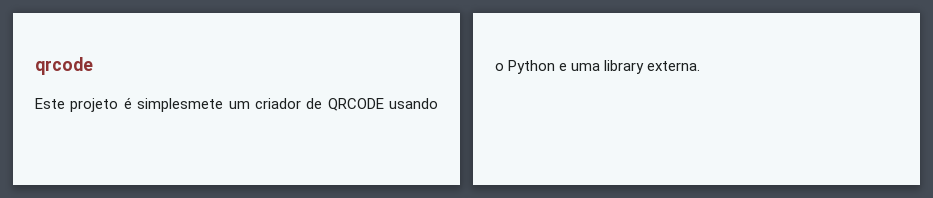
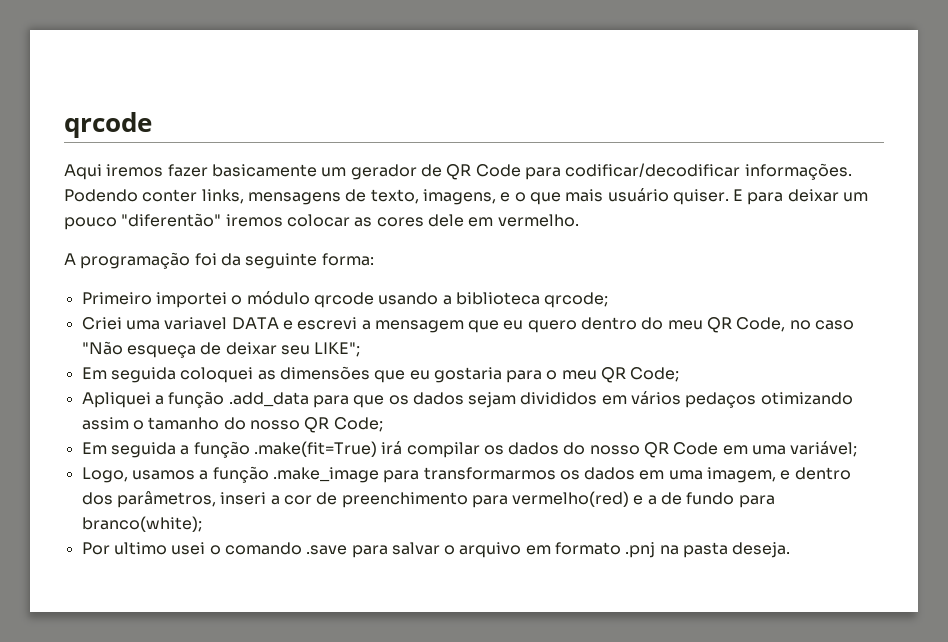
[35,97,438,112] [495,60,701,74] Este projeto é simplesmete um criador de QRCODE usando o Python e uma library externa. -> [64,163,852,180] [64,188,869,205] [64,213,579,230] [64,252,374,269] [81,291,609,308] [81,317,855,333] [81,341,361,358] [81,366,680,383] [81,391,853,408] [81,417,383,433] [81,441,858,458] [81,466,851,483] [81,491,775,508] [81,516,202,532] [81,542,791,558] Aqui iremos fazer basicamente um gerador de QR Code para codificar/decodificar informações. Podendo conter links, mensagens de texto, imagens, e o que mais usuário quiser. E para deixar um pouco "diferentão" iremos colocar as cores dele em vermelho. // A programação foi da seguinte forma: // Primeiro importei o módulo qrcode usando a biblioteca qrcode; // Criei uma variavel DATA e escrevi a mensagem que eu quero dentro do meu QR Code, no caso "Não esqueça de deixar seu LIKE"; // Em seguida coloquei as dimensões que eu gostaria para o meu QR Code; // Apliquei a função .add_data para que os dados sejam divididos em vários pedaços otimizando assim o tamanho do nosso QR Code; // Em seguida a função .make(fit=True) irá compilar os dados do nosso QR Code em uma variável; // Logo, usamos a função .make_image para transformarmos os dados em uma imagem, e dentro dos parâmetros, inseri a cor de preenchimento para vermelho(red) e a de fundo para branco(white); // Por ultimo usei o comando .save para salvar o arquivo em formato .pnj na pasta deseja.

